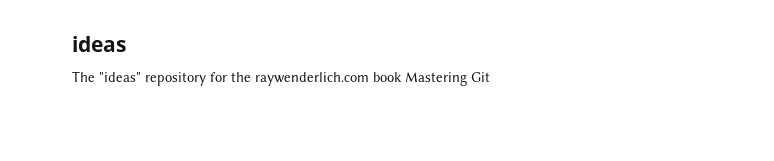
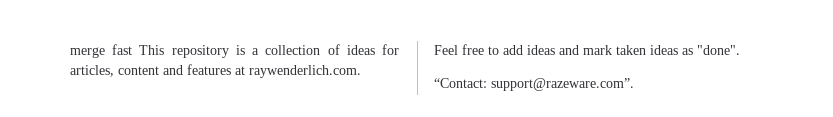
[72,36,126,52] [72,71,490,86] ideas // The "ideas" repository for the raywenderlich.com book Mastering Git -> [70,44,400,58] [70,64,361,78] [434,44,740,55] [434,78,634,91] merge fast This repository is a collection of ideas for articles, content and features at raywenderlich.com. // Feel free to add ideas and mark taken ideas as "done". // “Contact: support@razeware.com”.

